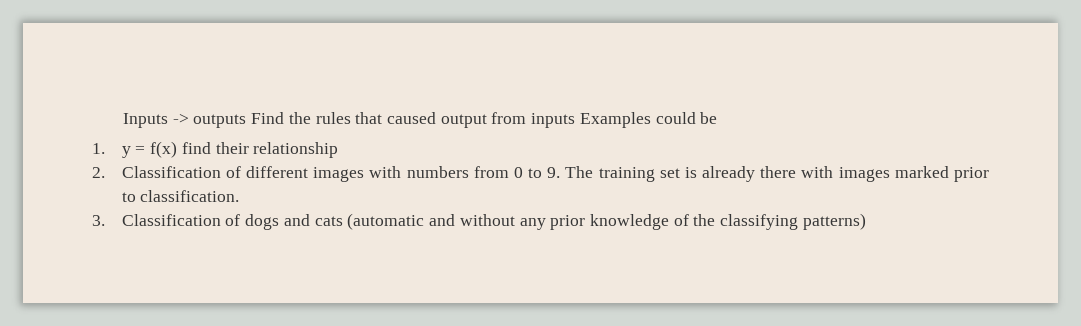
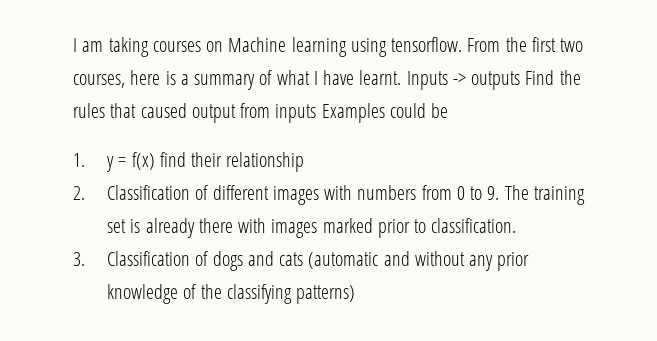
(122, 120) none -> [73,37,584,57] [73,70,402,90] I am taking courses on Machine learning using tensorflow. From the first two courses, here is a summary of what I have learnt.

